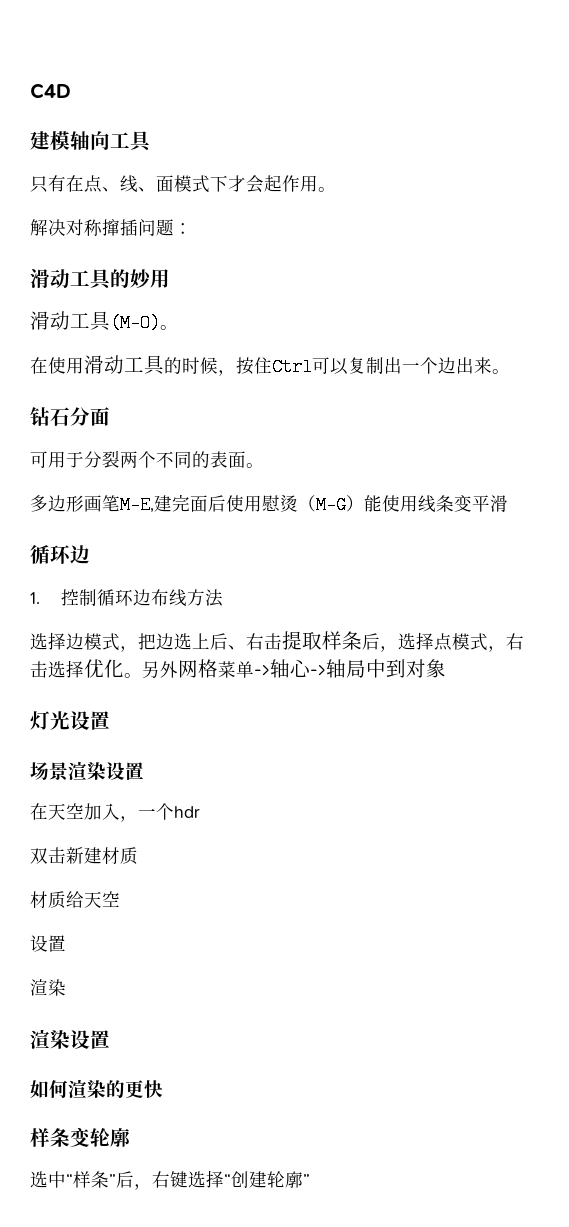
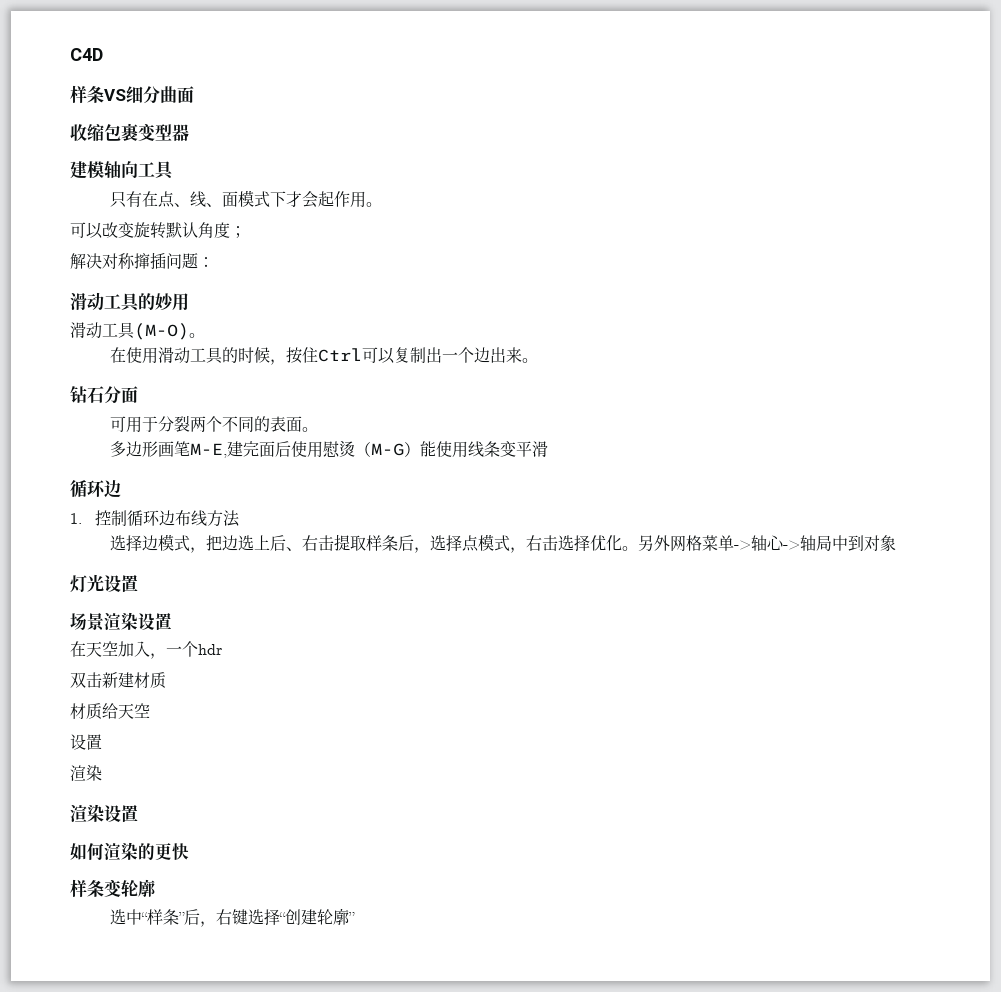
(71, 91) none -> [70,85,194,104] [70,123,189,142] // 样条VS细分曲面 // 收缩包裹变型器
(336, 189) none -> [70,222,246,239] // 可以改变旋转默认角度；

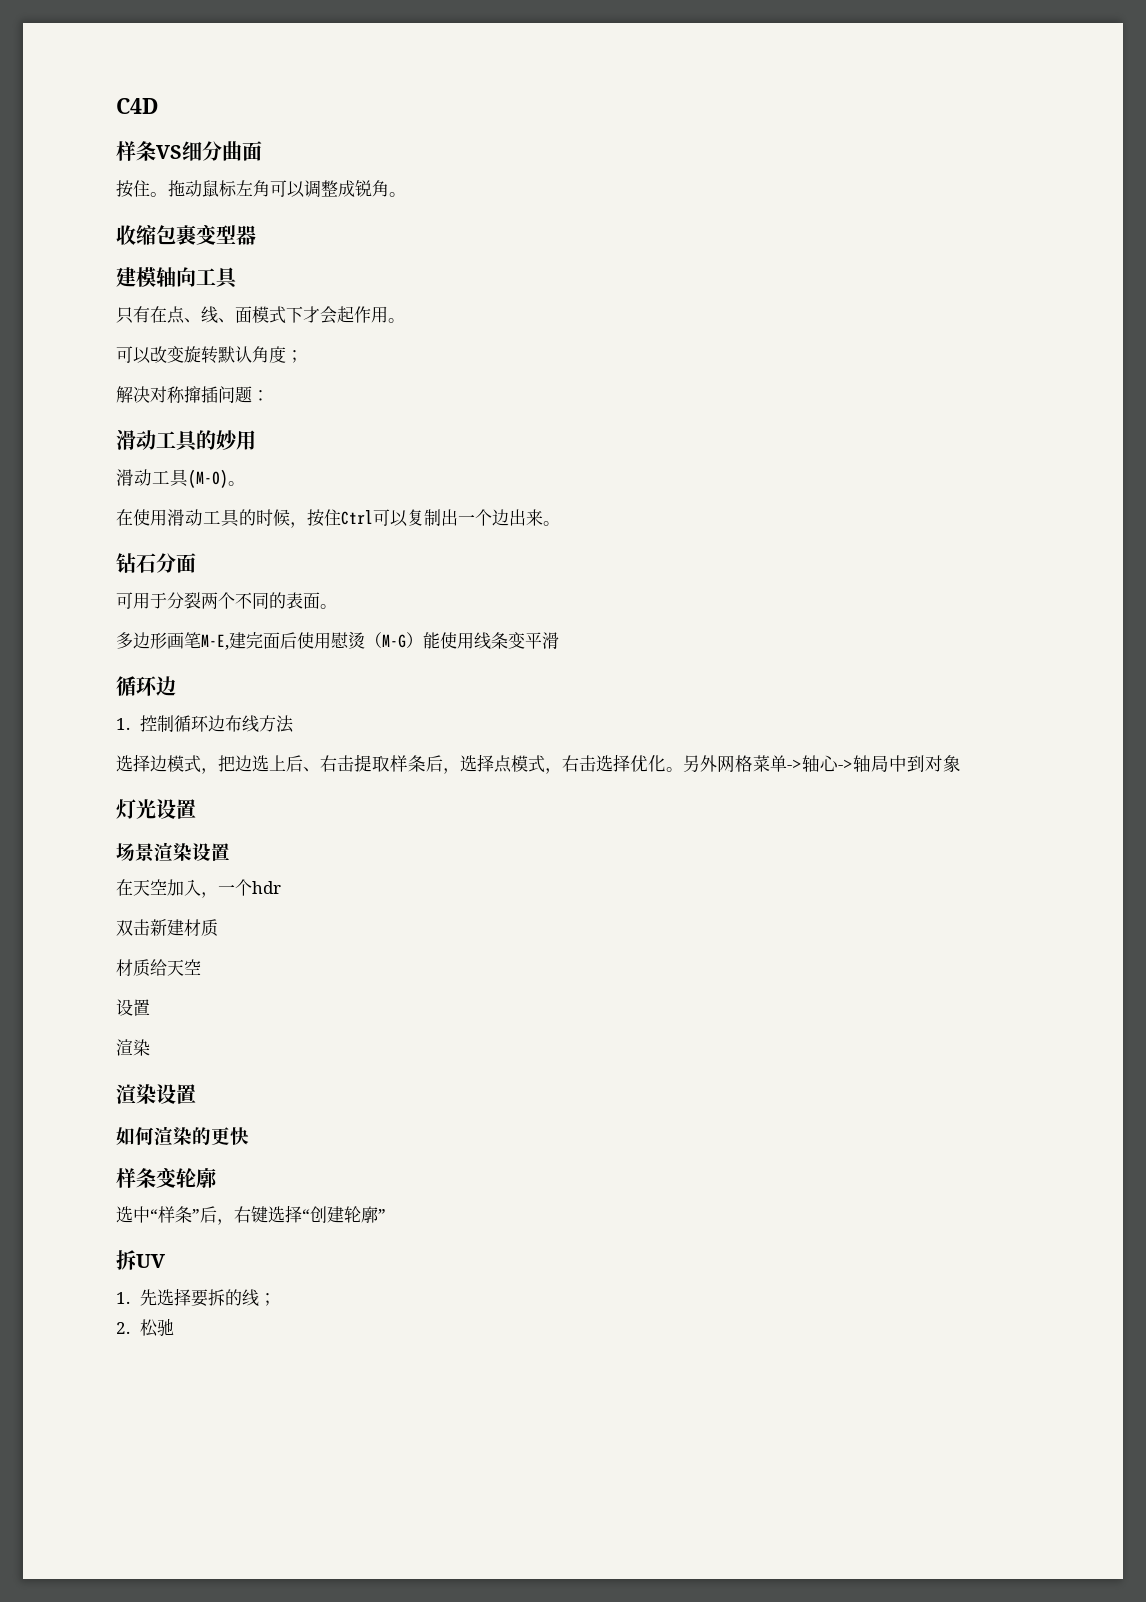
(194, 94) none -> [116,180,406,198] // 按住。拖动鼠标左角可以调整成锐角。
(356, 917) none -> [116,1250,165,1270] [116,1288,276,1307] [116,1318,174,1337] // 拆UV // 1.先选择要拆的线； // 2.松驰

